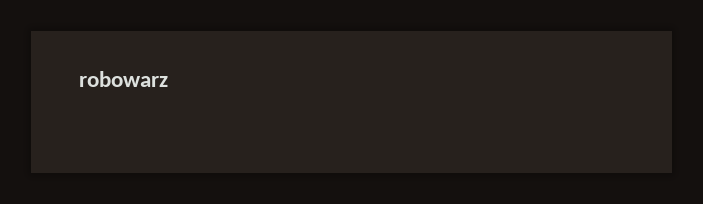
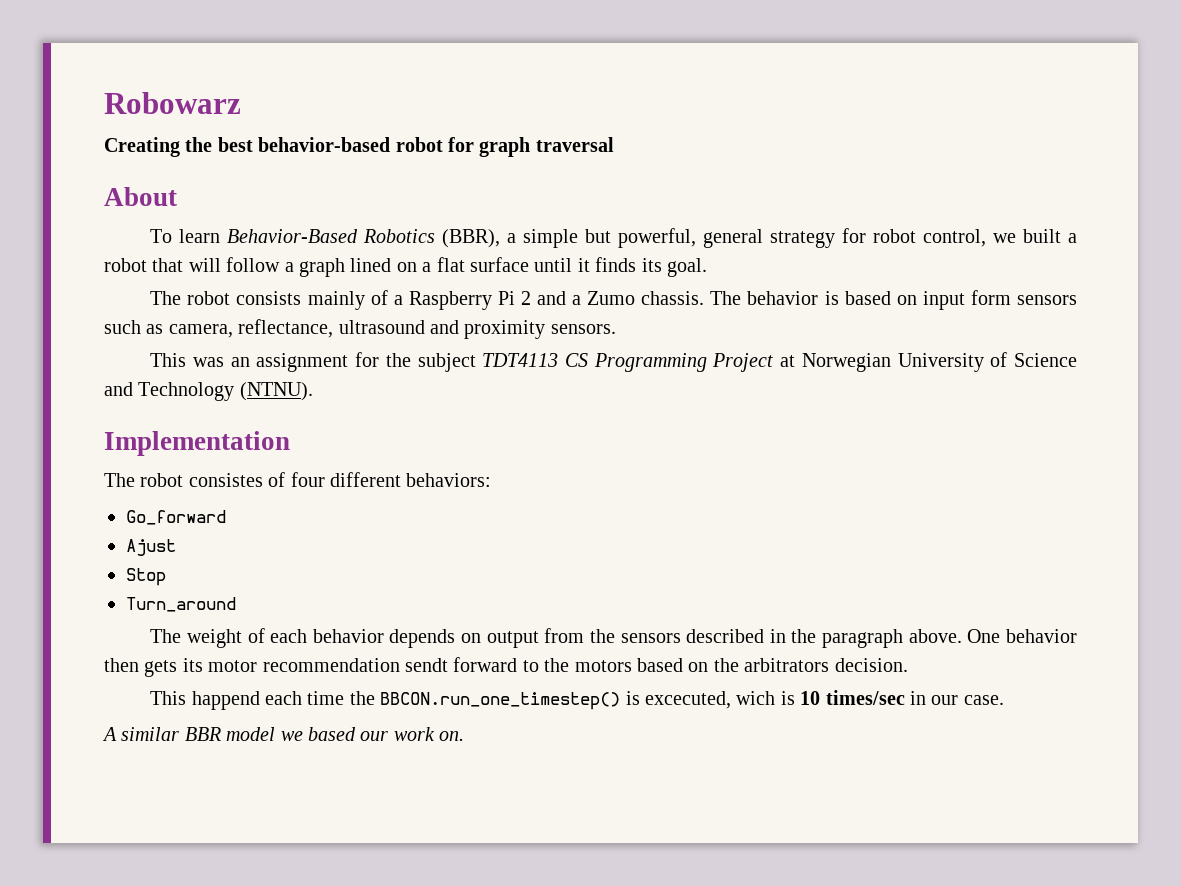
[79,71,168,87] robowarz -> [104,92,241,114] [104,137,614,157] [104,187,177,206] [150,228,1078,248] [104,257,707,277] [150,290,1077,310] [104,319,616,339] [150,352,1077,372] [104,382,313,401] [104,431,290,456] [104,472,492,487] [126,510,226,525] [126,539,176,556] [126,568,166,586] [126,597,236,612] [150,628,1077,648] [104,657,908,677] [150,690,1004,710] [102,727,465,741] Robowarz // Creating the best behavior-based robot for graph traversal // About // To learn Behavior-Based Robotics (BBR), a simple but powerful, general strategy for robot control, we built a robot that will follow a graph lined on a flat surface until it finds its goal. // The robot consists mainly of a Raspberry Pi 2 and a Zumo chassis. The behavior is based on input form sensors such as camera, reflectance, ultrasound and proximity sensors. // This was an assignment for the subject TDT4113 CS Programming Project at Norwegian University of Science and Technology (NTNU). // Implementation // The robot consistes of four different behaviors: // Go_forward // Ajust // Stop // Turn_around // The weight of each behavior depends on output from the sensors described in the paragraph above. One behavior then gets its motor recommendation sendt forward to the motors based on the arbitrators decision. // This happend each time the BBCON.run_one_timestep() is excecuted, wich is 10 times/sec in our case. // A similar BBR model we based our work on.

